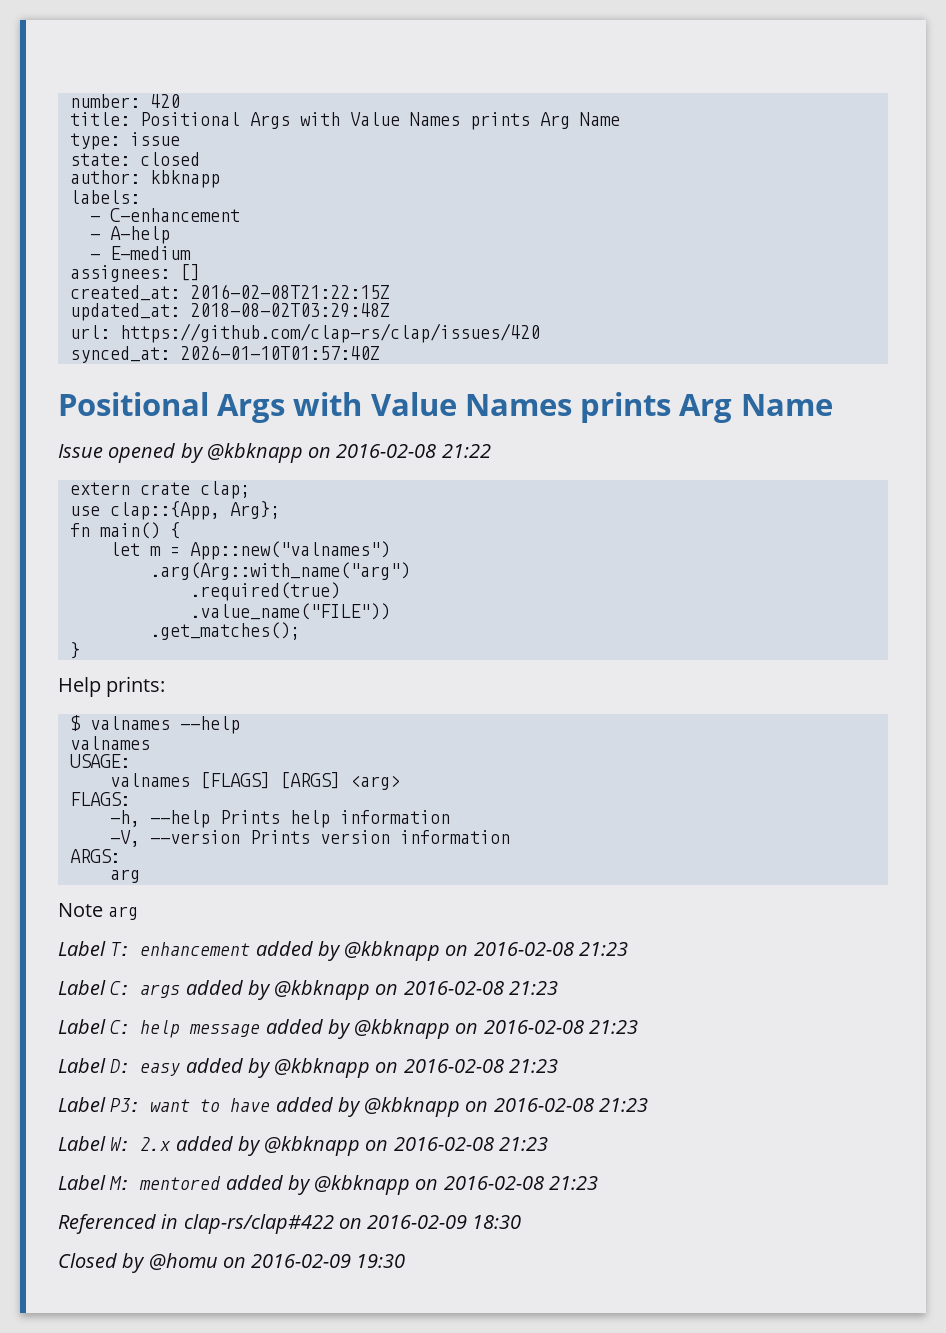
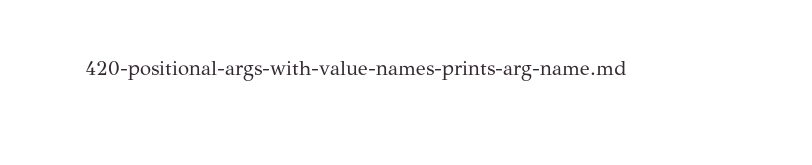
[69,94,180,108] [69,112,620,130] [69,132,180,150] [69,152,200,166] [69,170,220,188] [69,190,140,204] [89,208,240,222] [89,226,170,244] [89,246,191,260] [69,264,200,282] [69,284,390,301] [69,303,390,321] [69,323,540,343] [69,345,380,363] [58,392,833,423] [58,443,491,463] [69,481,250,499] [69,501,280,520] [69,522,180,539] [109,541,390,560] [149,562,410,580] [189,582,340,601] [189,603,390,620] [149,622,300,640] [69,642,80,659] [58,676,166,697] [69,715,240,734] [69,736,150,750] [69,754,130,768] [109,772,400,790] [69,792,130,806] [109,810,450,828] [109,830,510,847] [69,849,120,863] [109,869,140,883] [58,903,139,920] [58,941,628,961] [58,980,558,1000] [58,1019,638,1039] [58,1058,558,1078] [58,1097,648,1117] [58,1136,548,1156] [58,1175,598,1195] [58,1214,522,1234] [58,1253,406,1273] number: 420 // title: Positional Args with Value Names prints Arg Name // type: issue // state: closed // author: kbknapp // labels: // - C-enhancement // - A-help // - E-medium // assignees: [] // created_at: 2016-02-08T21:22:15Z // updated_at: 2018-08-02T03:29:48Z // url: https://github.com/clap-rs/clap/issues/420 // synced_at: 2026-01-10T01:57:40Z // Positional Args with Value Names prints Arg Name // Issue opened by @kbknapp on 2016-02-08 21:22 // extern crate clap; // use clap::{App, Arg}; // fn main() { // let m = App::new("valnames") // .arg(Arg::with_name("arg") // .required(true) // .value_name("FILE")) // .get_matches(); // } // Help prints: // $ valnames --help // valnames // USAGE: // valnames [FLAGS] [ARGS] <arg> // FLAGS: // -h, --help Prints help information // -V, --version Prints version information // ARGS: // arg // Note arg // Label T: enhancement added by @kbknapp on 2016-02-08 21:23 // Label C: args added by @kbknapp on 2016-02-08 21:23 // Label C: help message added by @kbknapp on 2016-02-08 21:23 // Label D: easy added by @kbknapp on 2016-02-08 21:23 // Label P3: want to have added by @kbknapp on 2016-02-08 21:23 // Label W: 2.x added by @kbknapp on 2016-02-08 21:23 // Label M: mentored added by @kbknapp on 2016-02-08 21:23 // Referenced in clap-rs/clap#422 on 2016-02-09 18:30 // Closed by @homu on 2016-02-09 19:30 -> [85,61,627,81] 420-positional-args-with-value-names-prints-arg-name.md

